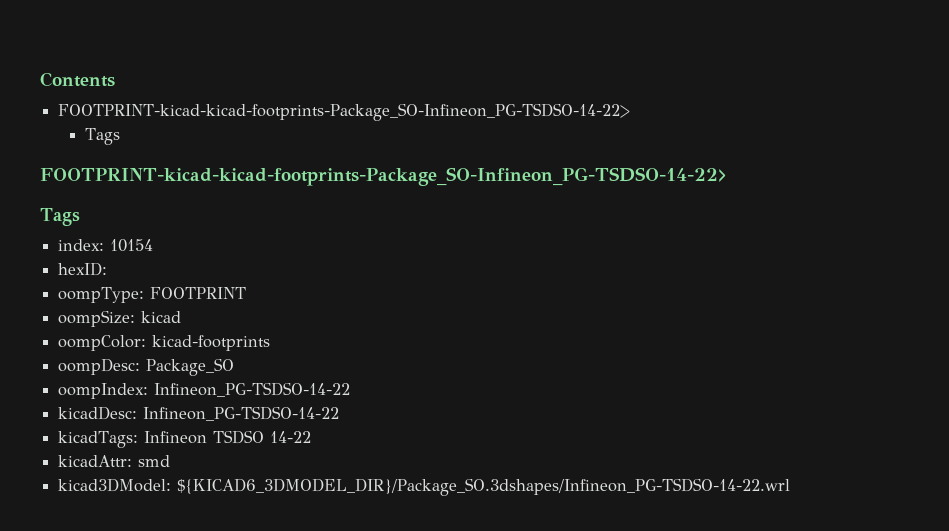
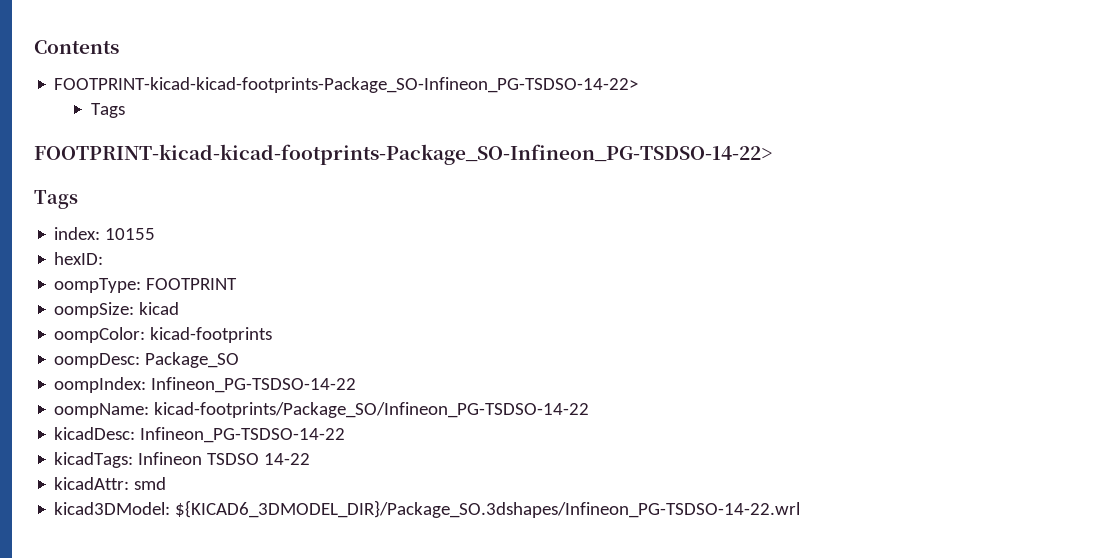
[110,239,154,252] 10154 -> [105,228,156,240] 10155
(351, 389) none -> [54,402,590,418] // oompName: kicad-footprints/Package_SO/Infineon_PG-TSDSO-14-22

